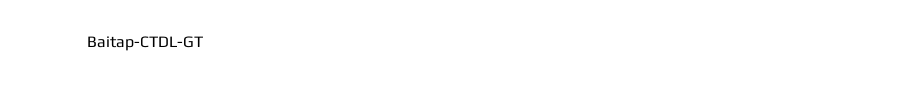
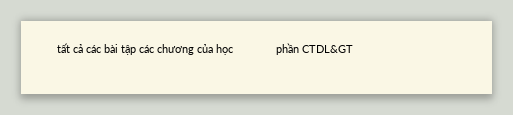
[87,36,203,51] Baitap-CTDL-GT -> [57,43,353,55] tất cả các bài tập các chương của học phần CTDL&GT

